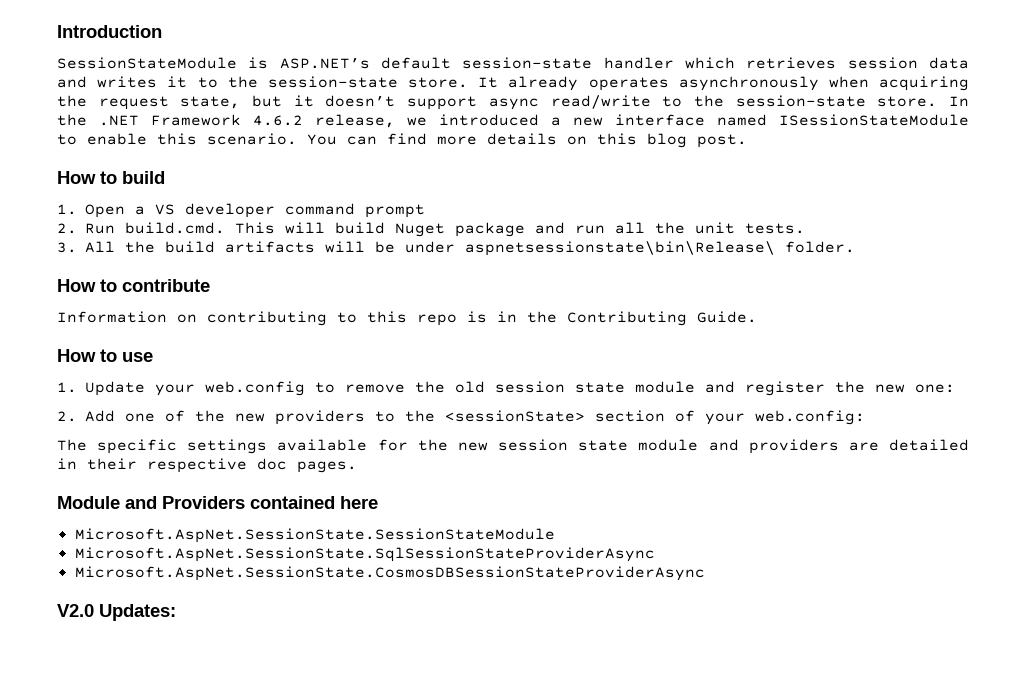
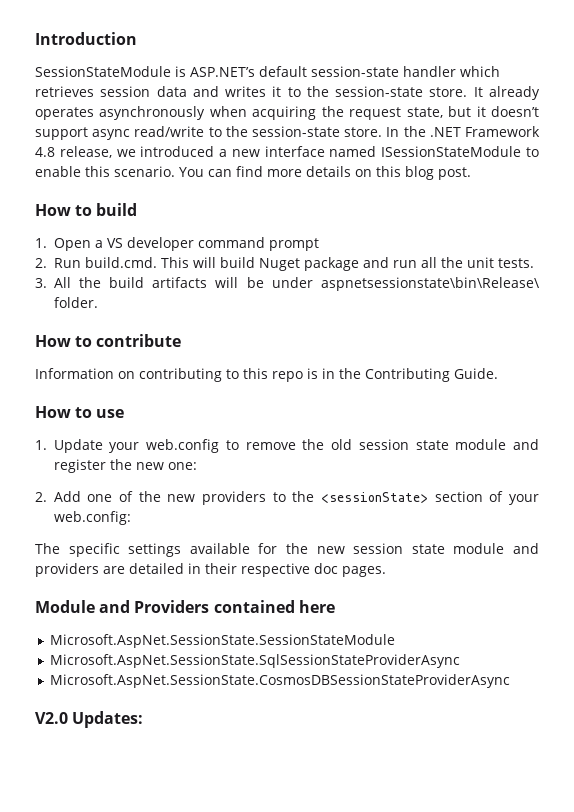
[253,115,303,126] 4.6.2 -> [35,147,55,157] 4.8

